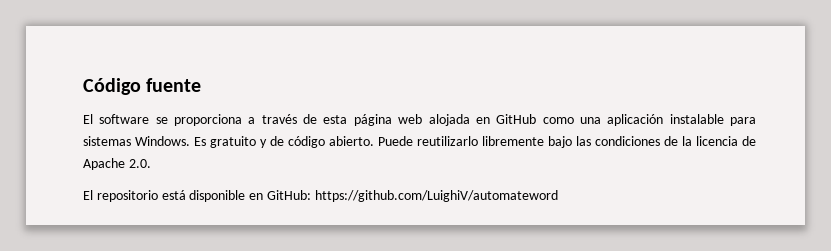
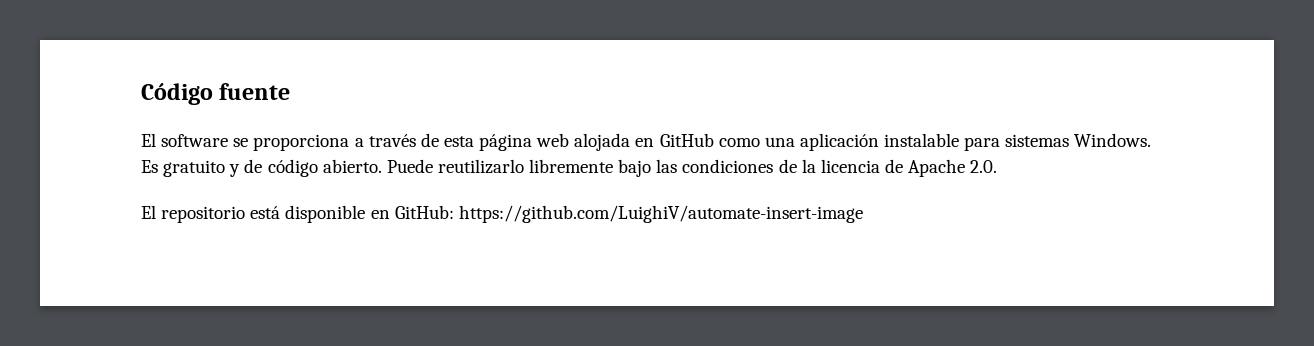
[314,190,558,202] https://github.com/LuighiV/automateword -> [458,205,863,223] https://github.com/LuighiV/automate-insert-image

